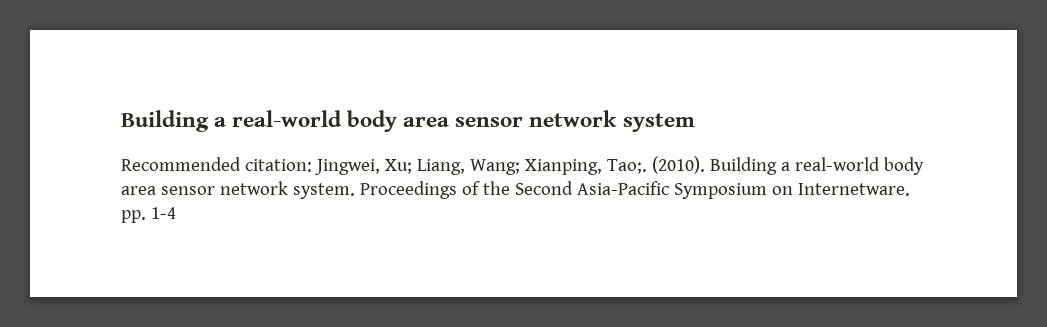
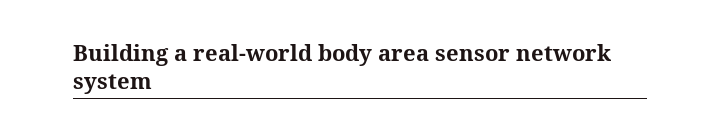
[121,156,924,175] [121,181,910,199] [121,207,176,223] // Recommended citation: Jingwei, Xu; Liang, Wang; Xianping, Tao;. (2010). Building a real-world body area sensor network system. Proceedings of the Second Asia-Pacific Symposium on Internetware. pp. 1-4 -> (152, 84) none

